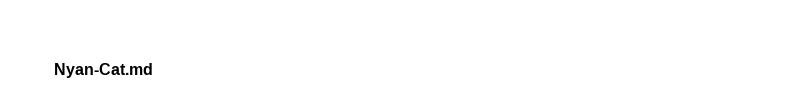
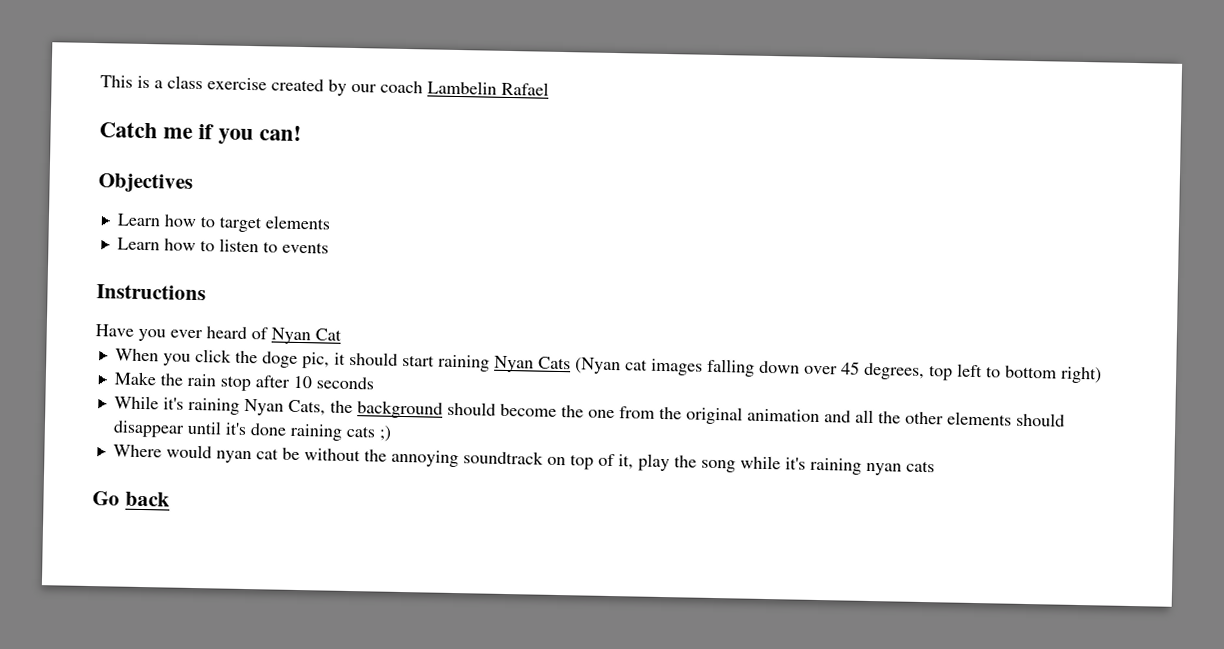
[54,63,153,78] Nyan-Cat.md -> [100,75,549,96] [99,122,303,146] [98,173,193,193] [116,213,331,233] [116,237,329,254] [96,284,206,301] [95,324,342,345] [114,348,1102,384] [113,371,374,392] [113,395,1065,427] [112,420,392,442] [112,444,935,476] [92,491,170,507] This is a class exercise created by our coach Lambelin Rafael // Catch me if you can! // Objectives // Learn how to target elements // Learn how to listen to events // Instructions // Have you ever heard of Nyan Cat // When you click the doge pic, it should start raining Nyan Cats (Nyan cat images falling down over 45 degrees, top left to bottom right) // Make the rain stop after 10 seconds // While it's raining Nyan Cats, the background should become the one from the original animation and all the other elements should disappear until it's done raining cats ;) // Where would nyan cat be without the annoying soundtrack on top of it, play the song while it's raining nyan cats // Go back

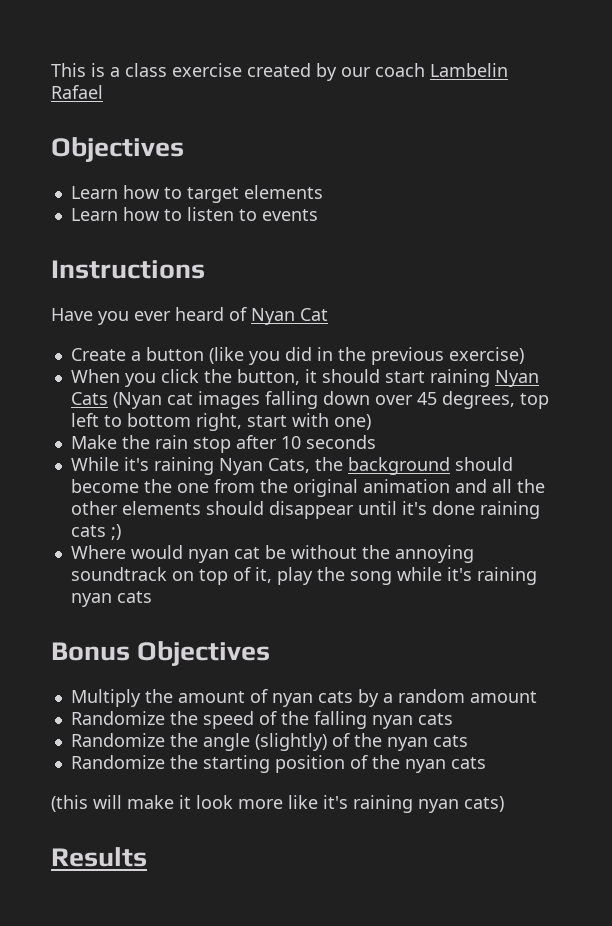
[99,122,303,146] // Catch me if you can! -> (103, 92) none
(342, 334) none -> [70,347,524,365] // Create a button (like you did in the previous exercise)
[261,351,330,369] doge pic, -> [236,369,300,385] button,
[1059,366,1102,384] right) -> [195,413,371,431] right, start with one)
[92,491,170,507] Go back -> [51,641,271,666] [70,689,537,707] [70,711,453,729] [70,733,468,751] [70,755,486,773] [51,795,504,813] [51,847,147,867] Bonus Objectives // Multiply the amount of nyan cats by a random amount // Randomize the speed of the falling nyan cats // Randomize the angle (slightly) of the nyan cats // Randomize the starting position of the nyan cats // (this will make it look more like it's raining nyan cats) // Results

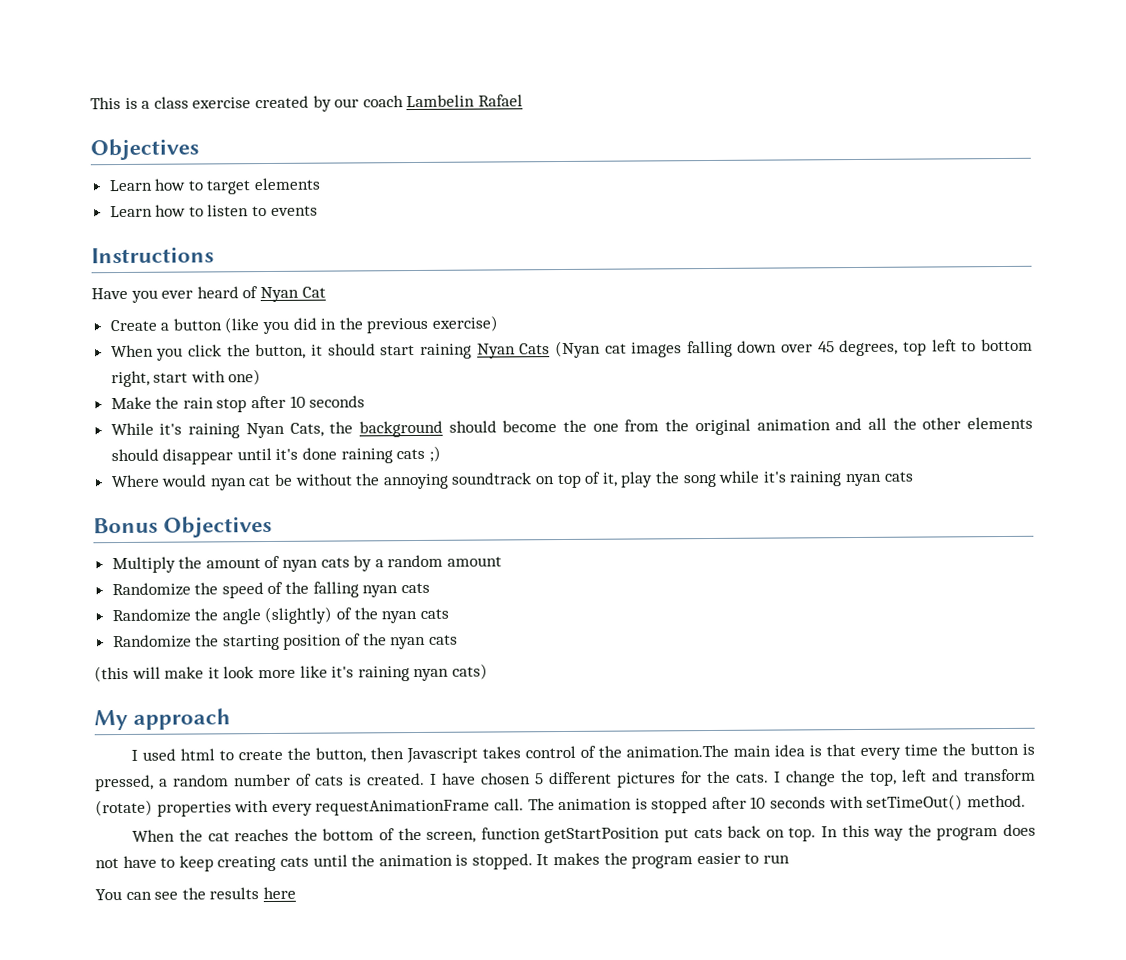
[51,847,147,867] Results -> [94,708,232,731] [131,742,1036,764] [94,768,1036,792] [95,794,1026,817] [132,823,1037,844] [95,852,791,872] [95,886,296,901] My approach // I used html to create the button, then Javascript takes control of the animation.The main idea is that every time the button is pressed, a random number of cats is created. I have chosen 5 different pictures for the cats. I change the top, left and transform (rotate) properties with every requestAnimationFrame call. The animation is stopped after 10 seconds with setTimeOut() method. // When the cat reaches the bottom of the screen, function getStartPosition put cats back on top. In this way the program does not have to keep creating cats until the animation is stopped. It makes the program easier to run // You can see the results here

